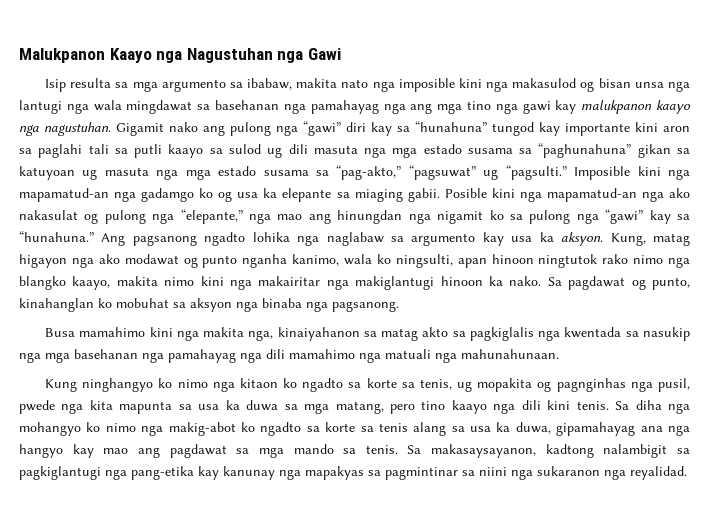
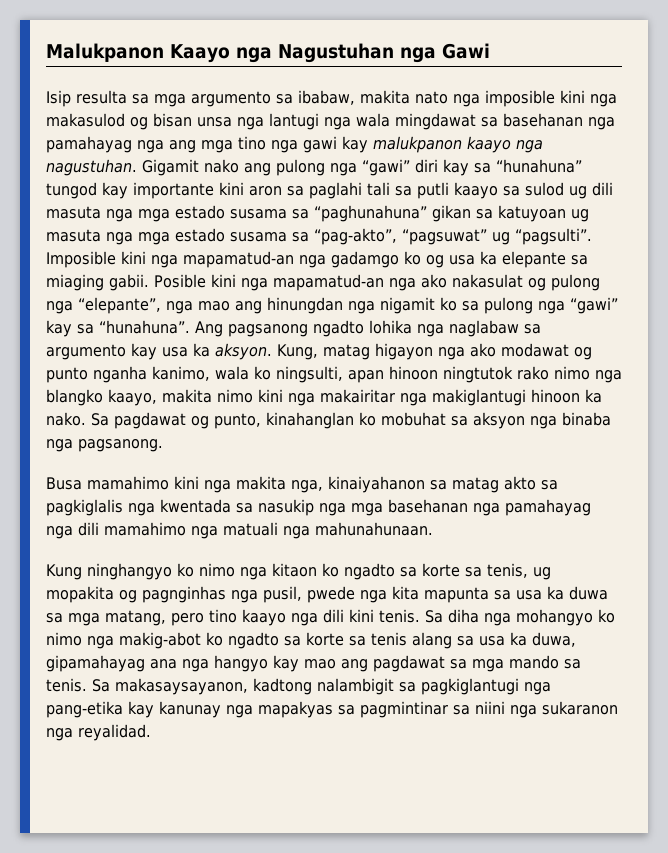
[336,165,402,180] “pag-akto,” -> [314,228,397,245] “pag-akto”,
[505,165,567,180] “pagsulti.” -> [515,228,592,245] “pagsulti”.
[180,209,243,224] “elepante,” -> [78,297,161,314] “elepante”,
[19,231,94,242] “hunahuna.” -> [99,320,190,334] “hunahuna”.

